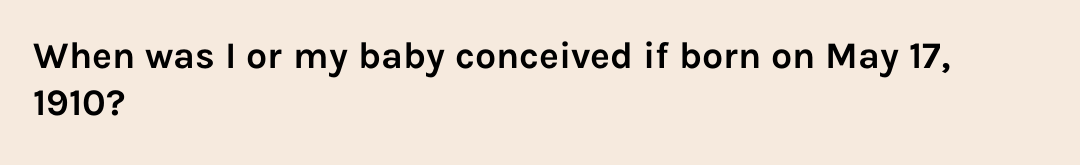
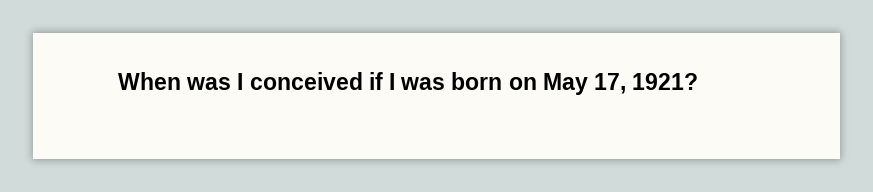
[246,41,669,78] or my baby conceived if -> [249,72,446,90] conceived if I was
[33,90,125,116] 1910? -> [632,73,699,90] 1921?

